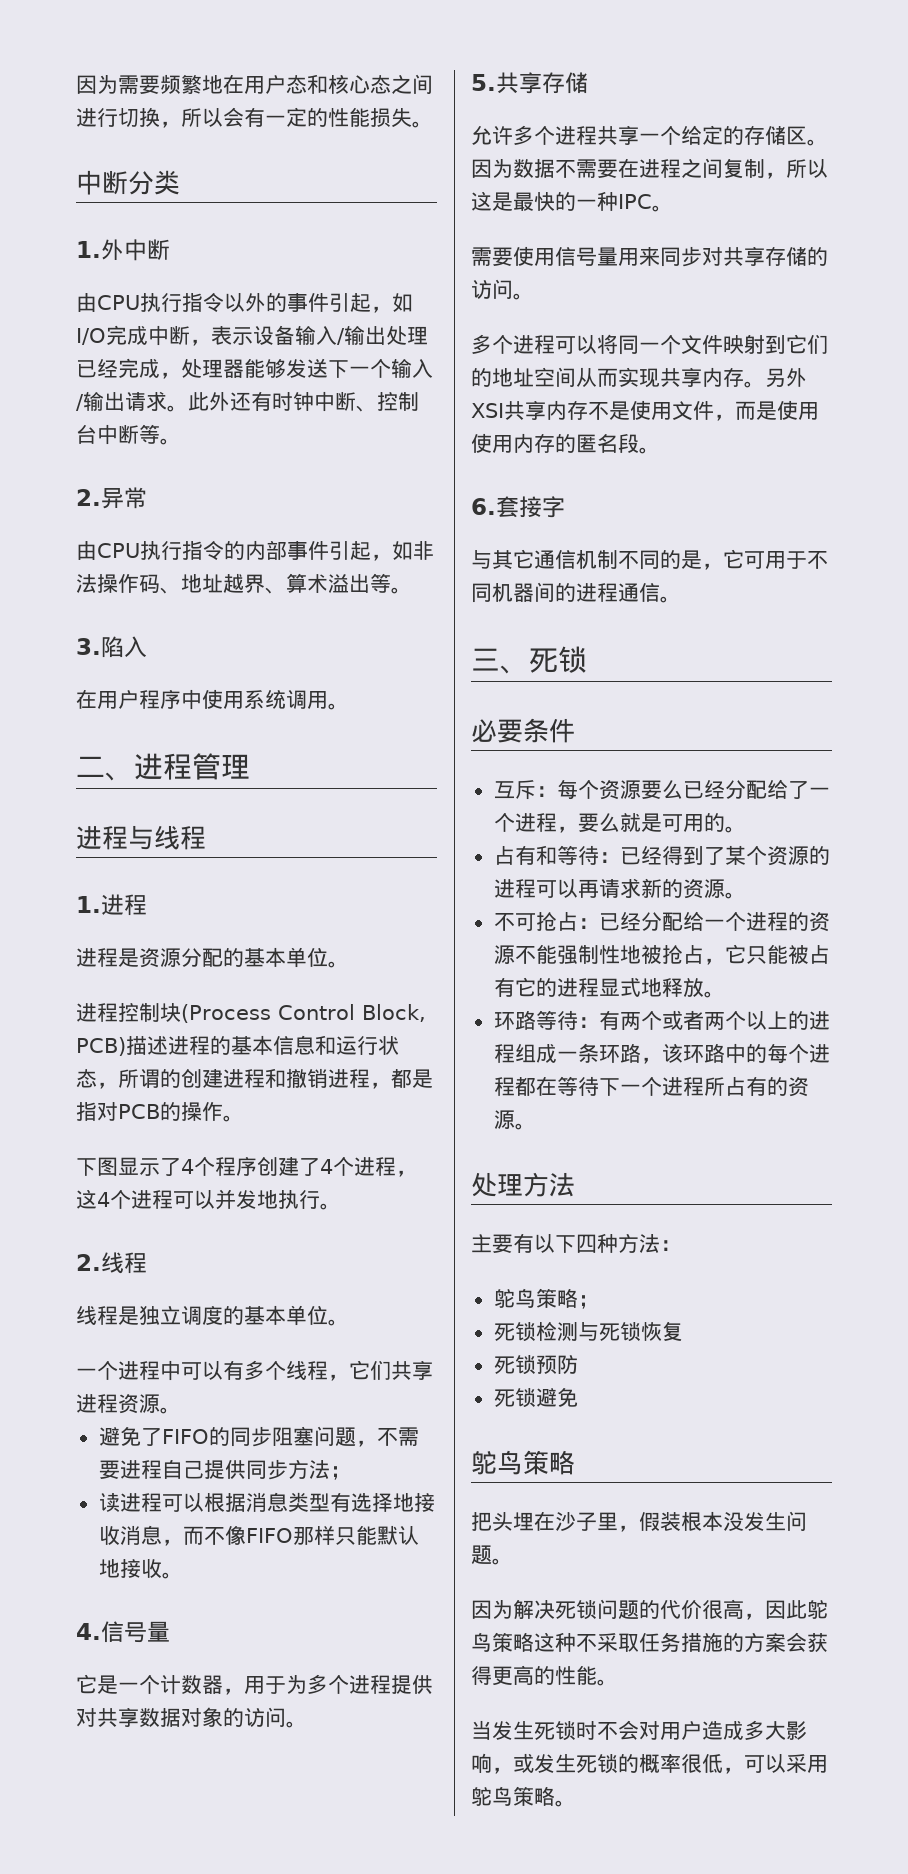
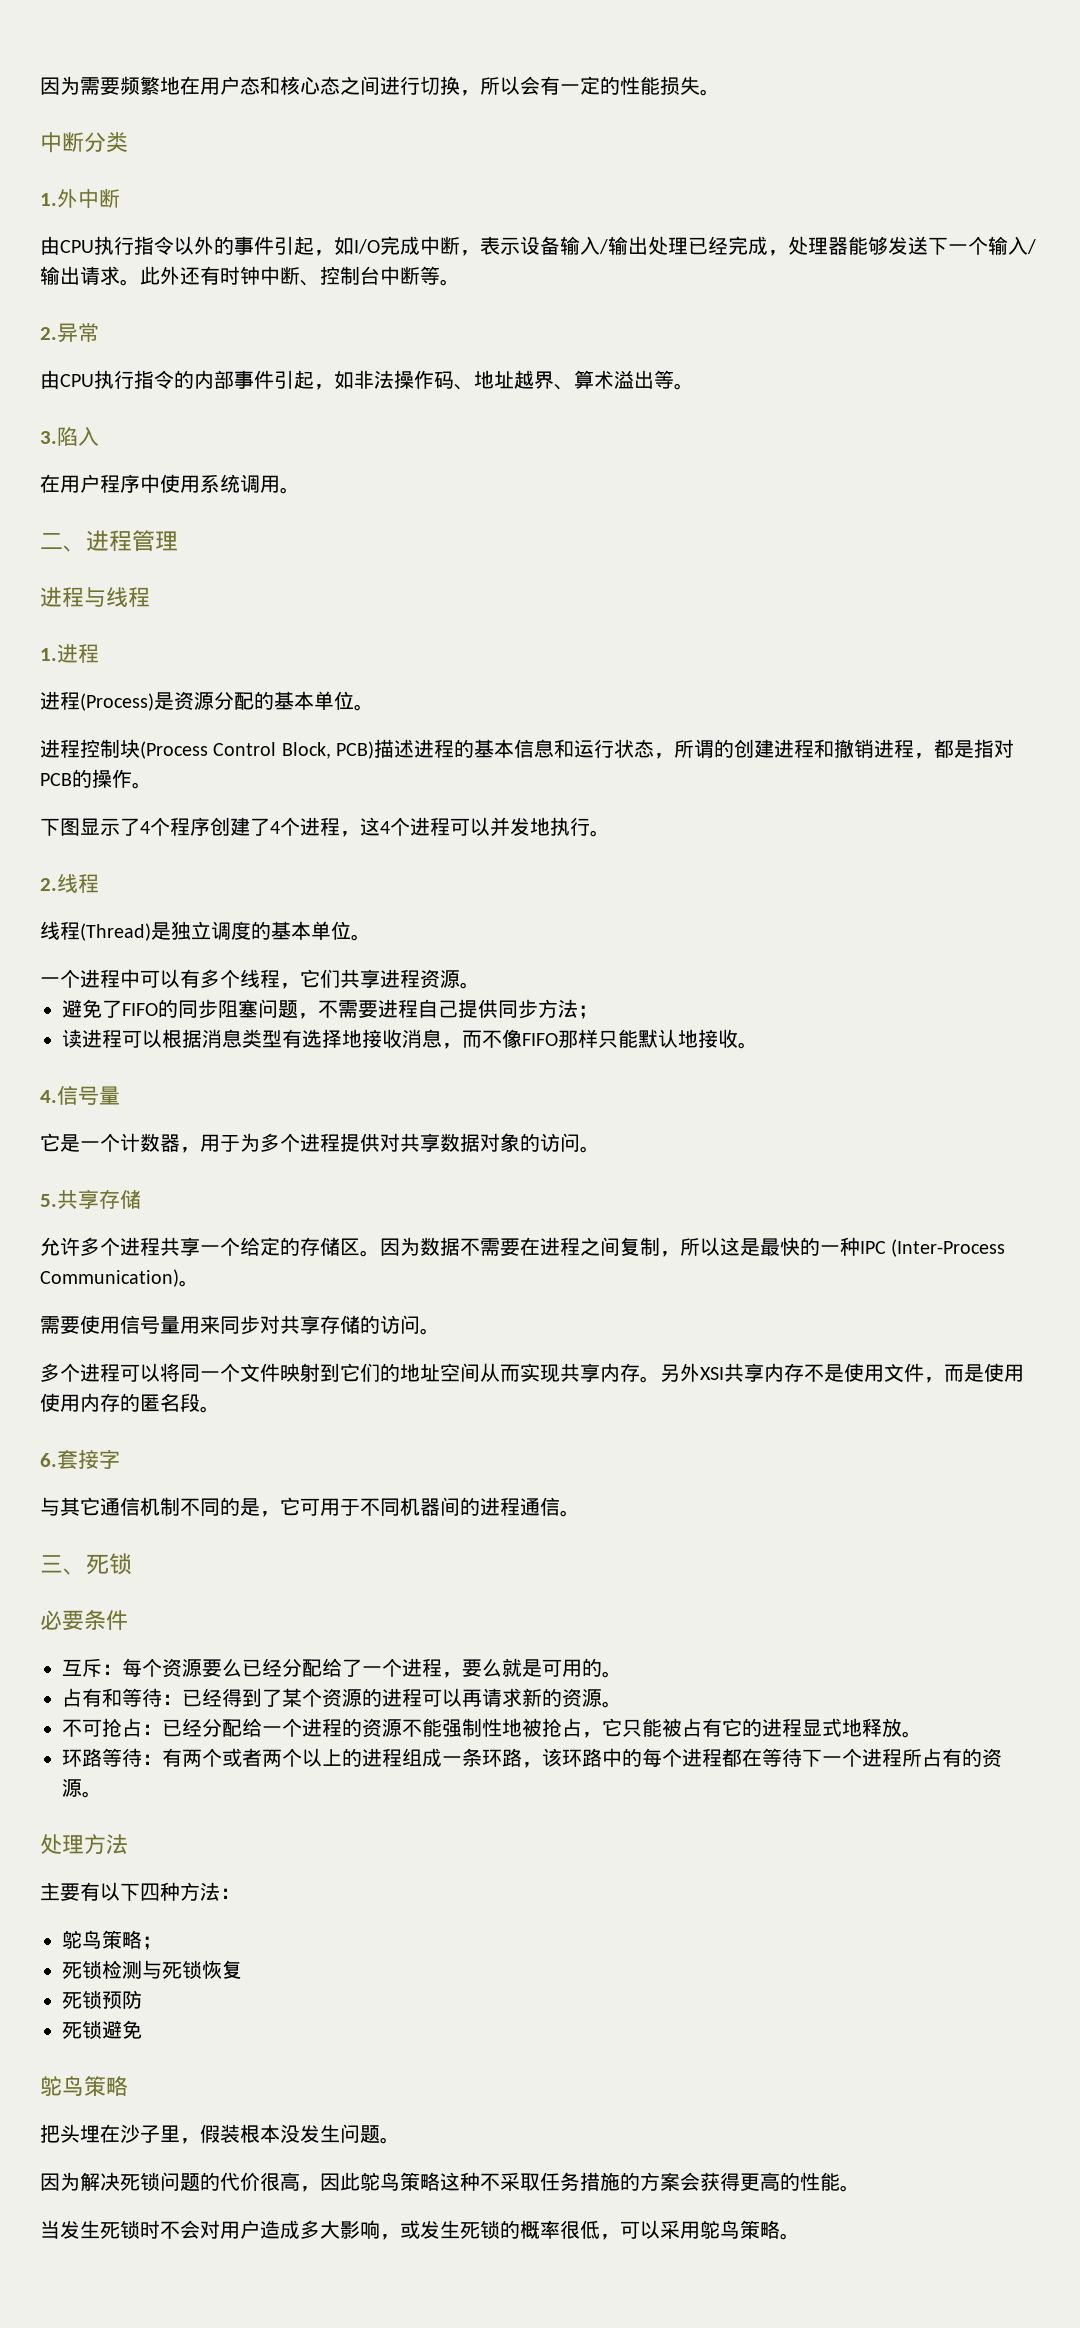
(118, 957) none -> [80,693,154,711] (Process)
(118, 1315) none -> [80,923,151,941] (Thread)
(652, 201) none -> [891,1239,1006,1257] [40,1269,179,1287] (Inter-Process Communication)

